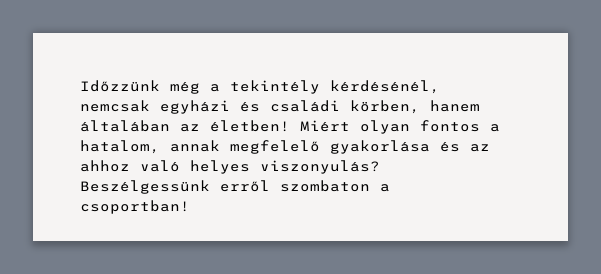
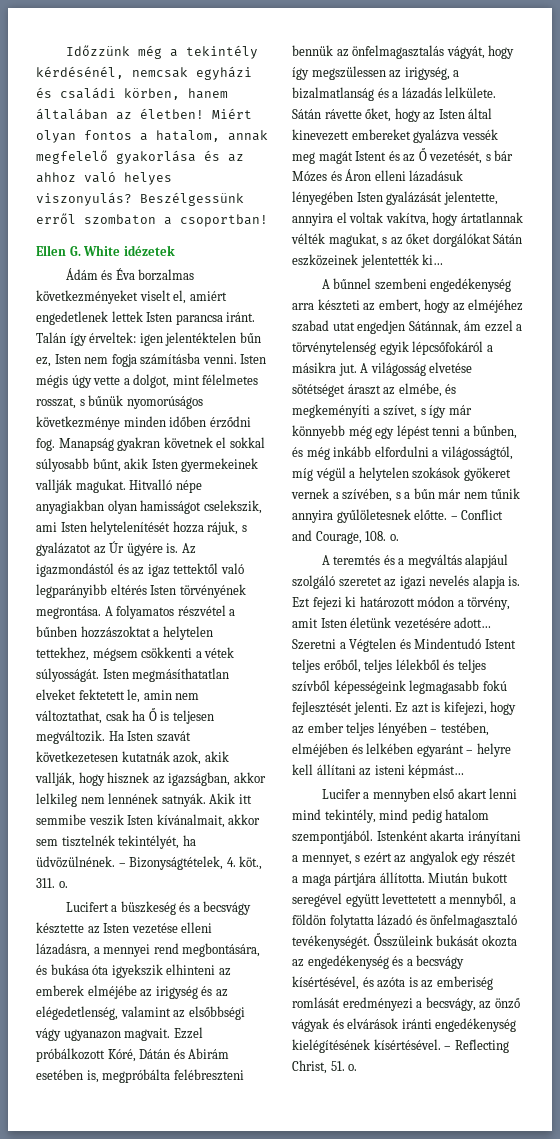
(190, 207) none -> [36,245,175,256] [65,268,195,281] [36,290,227,304] [36,311,256,325] [36,332,261,346] [36,353,267,367] [36,374,259,388] [36,395,203,409] [36,416,251,430] [36,437,265,451] [36,458,259,472] [35,479,202,493] [36,500,262,514] [36,521,247,535] [36,541,196,556] [36,563,244,577] [36,584,246,598] [36,605,236,619] [36,626,213,640] [36,647,235,661] [36,668,230,682] [36,689,200,703] [35,708,214,724] [36,730,191,744] [36,751,229,765] [35,772,266,786] [36,793,252,807] [36,814,261,828] [36,835,196,849] [36,856,263,870] [36,878,68,888] [65,901,252,915] [36,922,213,934] [36,943,261,957] [36,964,231,978] [36,985,228,999] [36,1006,245,1020] [35,1027,203,1041] [36,1048,230,1062] [36,1069,244,1083] [292,45,515,59] [292,66,460,80] [292,87,497,101] [292,108,493,122] [292,129,498,143] [292,148,514,164] [292,169,464,182] [292,191,498,205] [292,212,523,226] [291,233,523,247] [292,254,444,268] [321,278,512,292] [292,299,524,313] [292,320,523,334] [292,341,493,355] [292,362,473,376] [292,383,457,397] [292,404,472,418] [292,425,518,439] [292,446,513,460] [292,467,511,481] [291,488,521,502] [292,509,504,523] [292,530,399,544] [321,554,509,568] [292,575,521,589] [292,596,511,610] [292,617,492,629] [292,638,516,652] [292,659,486,673] [292,680,507,694] [292,701,517,715] [292,722,489,736] [292,743,511,757] [292,764,465,778] [321,788,518,802] [292,809,490,823] [292,830,521,844] [292,851,516,865] [292,872,508,886] [292,893,516,907] [292,914,518,928] [292,933,517,949] [292,955,465,969] [292,976,493,990] [292,997,520,1011] [291,1018,517,1032] [292,1039,509,1053] [292,1060,358,1074] // Ellen G. White idézetek // Ádám és Éva borzalmas következményeket viselt el, amiért engedetlenek lettek Isten parancsa iránt. Talán így érveltek: igen jelentéktelen bűn ez, Isten nem fogja számításba venni. Isten mégis úgy vette a dolgot, mint félelmetes rosszat, s bűnük nyomorúságos következménye minden időben érződni fog. Manapság gyakran követnek el sokkal súlyosabb bűnt, akik Isten gyermekeinek vallják magukat. Hitvalló népe anyagiakban olyan hamisságot cselekszik, ami Isten helytelenítését hozza rájuk, s gyalázatot az Úr ügyére is. Az igazmondástól és az igaz tettektől való legparányibb eltérés Isten törvényének megrontása. A folyamatos részvétel a bűnben hozzászoktat a helytelen tettekhez, mégsem csökkenti a vétek súlyosságát. Isten megmásíthatatlan elveket fektetett le, amin nem változtathat, csak ha Ő is teljesen megváltozik. Ha Isten szavát következetesen kutatnák azok, akik vallják, hogy hisznek az igazságban, akkor lelkileg nem lennének satnyák. Akik itt semmibe veszik Isten kívánalmait, akkor sem tisztelnék tekintélyét, ha üdvözülnének. – Bizonyságtételek, 4. köt., 311. o. // Lucifert a büszkeség és a becsvágy késztette az Isten vezetése elleni lázadásra, a mennyei rend megbontására, és bukása óta igyekszik elhinteni az emberek elméjébe az irigység és az elégedetlenség, valamint az elsőbbségi vágy ugyanazon magvait. Ezzel próbálkozott Kóré, Dátán és Abirám esetében is, megpróbálta felébreszteni bennük az önfelmagasztalás vágyát, hogy így megszülessen az irigység, a bizalmatlanság és a lázadás lelkülete. Sátán rávette őket, hogy az Isten által kinevezett embereket gyalázva vessék meg magát Istent és az Ő vezetését, s bár Mózes és Áron elleni lázadásuk lényegében Isten gyalázását jelentette, annyira el voltak vakítva, hogy ártatlannak vélték magukat, s az őket dorgálókat Sátán eszközeinek jelentették ki… // A bűnnel szembeni engedékenység arra készteti az embert, hogy az elméjéhez szabad utat engedjen Sátánnak, ám ezzel a törvénytelenség egyik lépcsőfokáról a másikra jut. A világosság elvetése sötétséget áraszt az elmébe, és megkeményíti a szívet, s így már könnyebb még egy lépést tenni a bűnben, és még inkább elfordulni a világosságtól, míg végül a helytelen szokások gyökeret vernek a szívében, s a bűn már nem tűnik annyira gyűlöletesnek előtte. – Conflict and Courage, 108. o. // A teremtés és a megváltás alapjául szolgáló szeretet az igazi nevelés alapja is. Ezt fejezi ki határozott módon a törvény, amit Isten életünk vezetésére adott… Szeretni a Végtelen és Mindentudó Istent teljes erőből, teljes lélekből és teljes szívből képességeink legmagasabb fokú fejlesztését jelenti. Ez azt is kifejezi, hogy az ember teljes lényében – testében, elméjében és lelkében egyaránt – helyre kell állítani az isteni képmást… // Lucifer a mennyben első akart lenni mind tekintély, mind pedig hatalom szempontjából. Istenként akarta irányítani a mennyet, s ezért az angyalok egy részét a maga pártjára állította. Miután bukott seregével együtt levettetett a mennyből, a földön folytatta lázadó és önfelmagasztaló tevékenységét. Ősszüleink bukását okozta az engedékenység és a becsvágy kísértésével, és azóta is az emberiség romlását eredményezi a becsvágy, az önző vágyak és elvárások iránti engedékenység kielégítésének kísértésével. – Reflecting Christ, 51. o.

